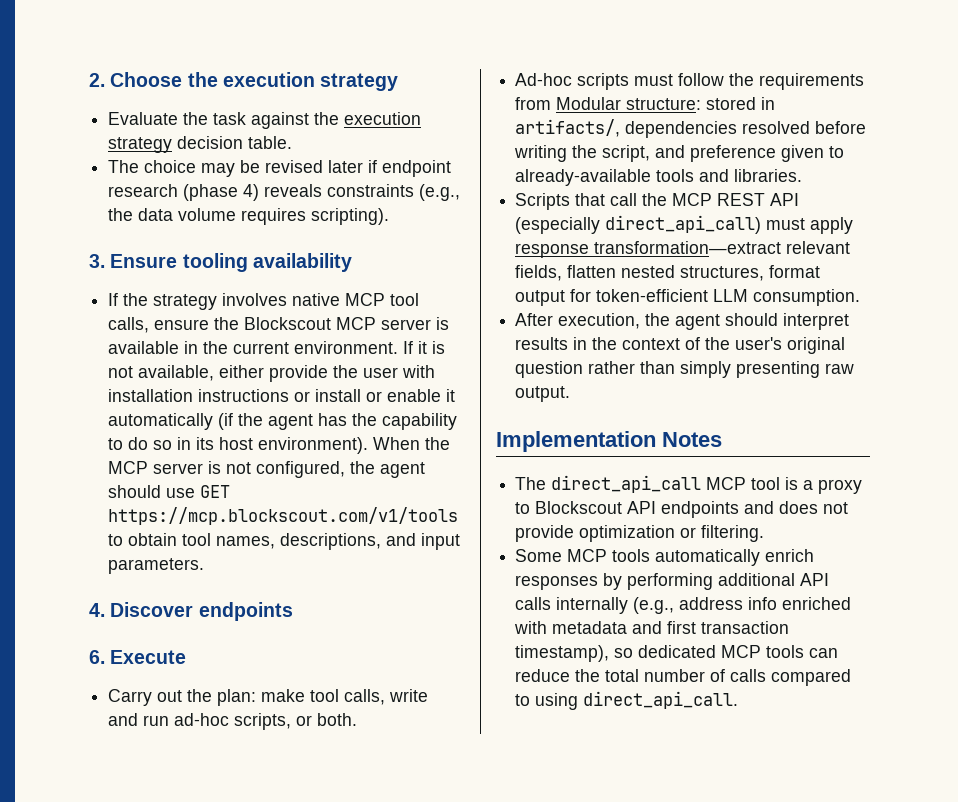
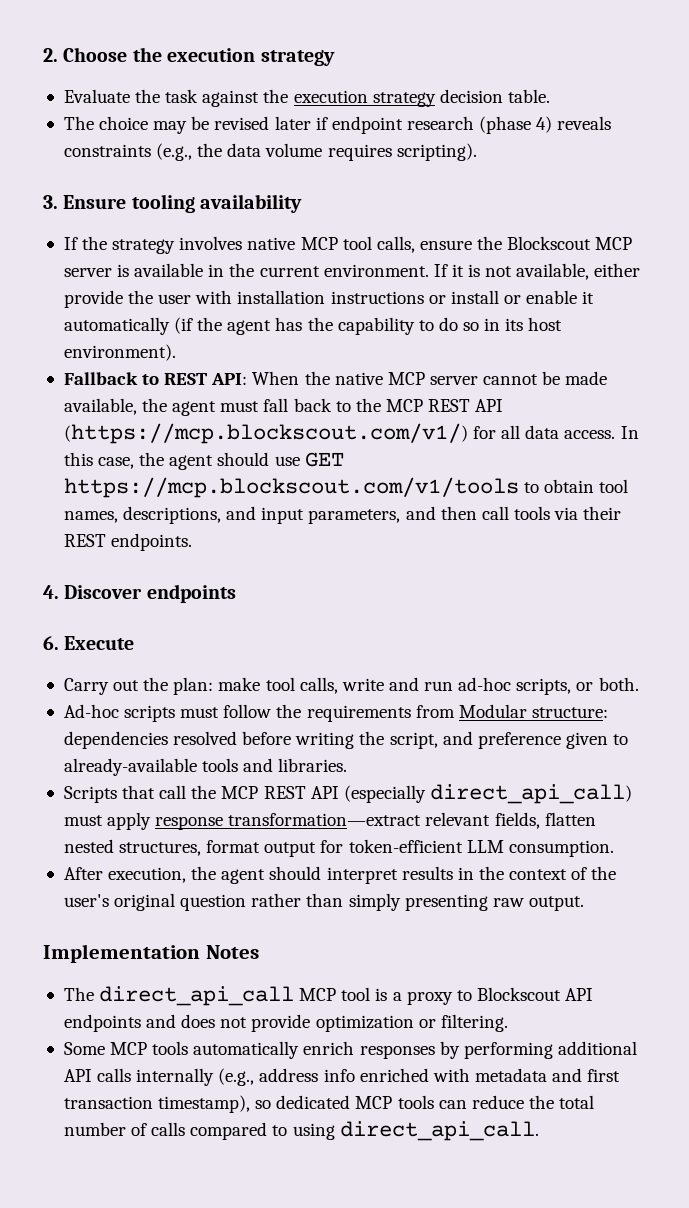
(369, 445) none -> [63,372,248,385] // Fallback to REST API:
[108,461,346,478] MCP server is not configured, -> [334,371,608,385] [63,398,504,416] [63,423,639,444] [63,452,135,469] native MCP server cannot be made available, the agent must fall back to the MCP REST API (https://mcp.blockscout.com/v1/) for all data access. In this case,
[108,558,205,574] parameters. -> [308,506,622,524] [63,533,193,551] parameters, and then call tools via their REST endpoints.
[706,97,776,110] [515,119,621,137] stored in artifacts/, -> (608, 712) none

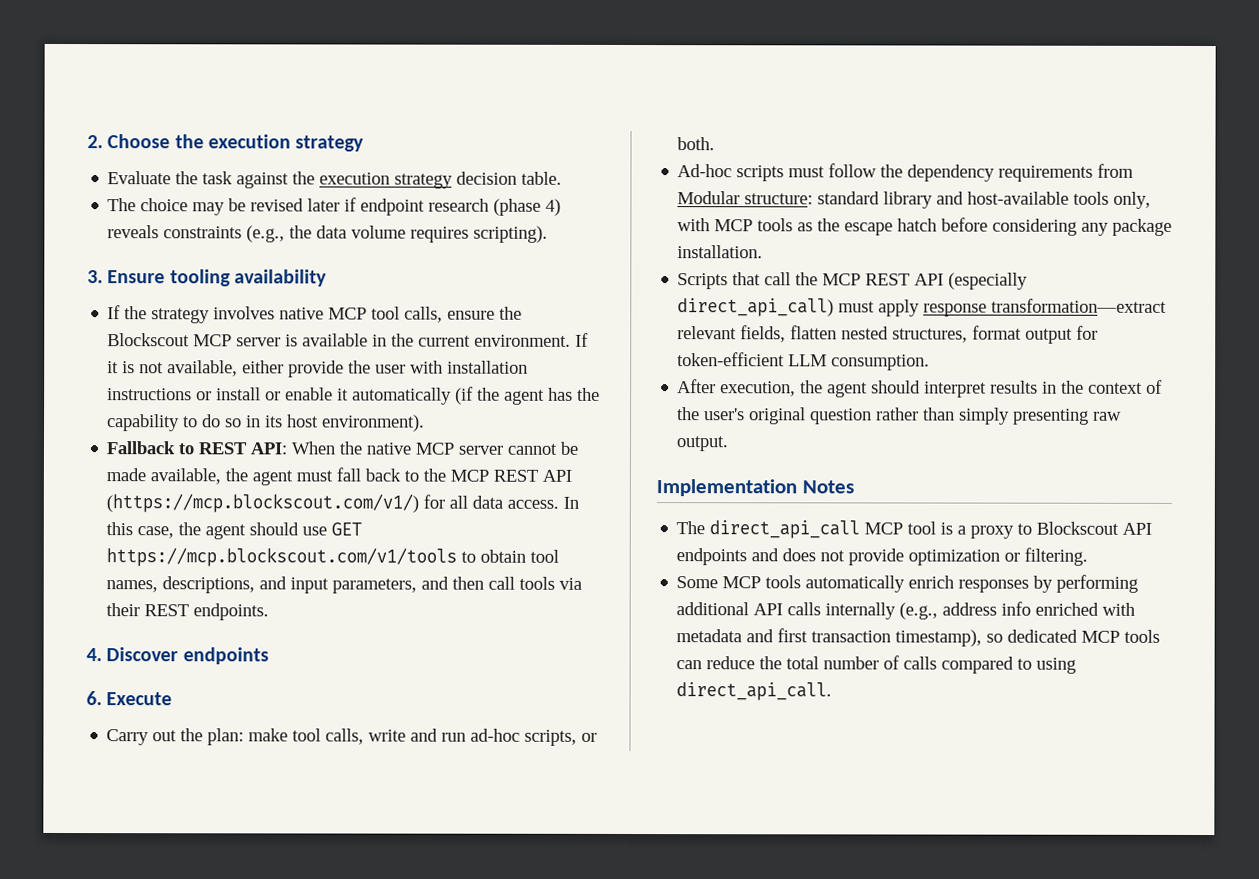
(302, 711) none -> [907,164,996,182] dependency
[63,731,629,749] [63,758,348,776] dependencies resolved before writing the script, and preference given to already-available tools and libraries. -> [817,191,1152,209] [677,217,1173,236] [677,245,764,259] standard library and host-available tools only, with MCP tools as the escape hatch before considering any package installation.

